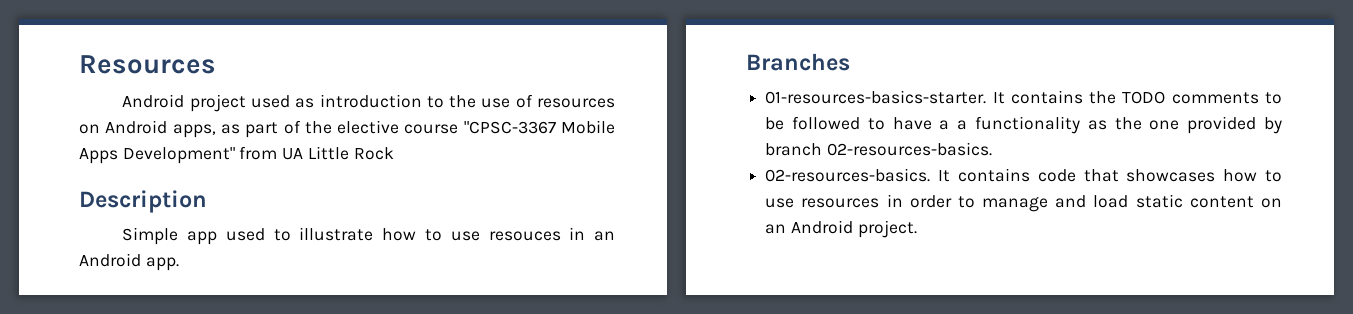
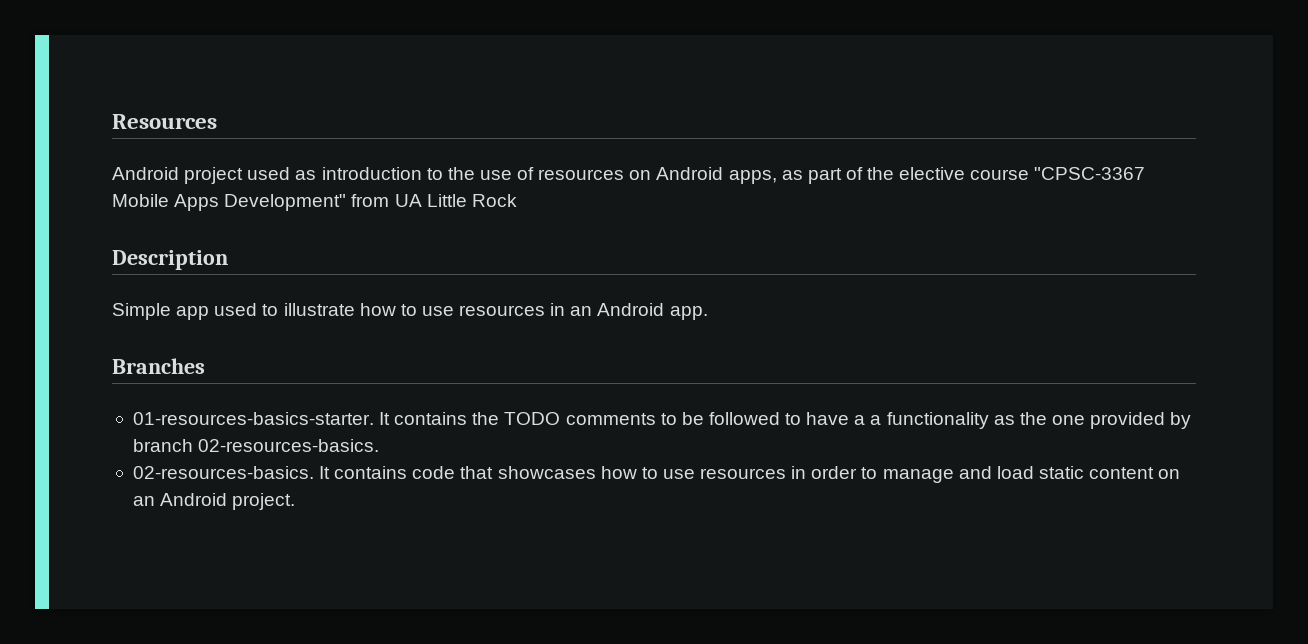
[488,231,561,241] resouces -> [459,305,546,316] resources

